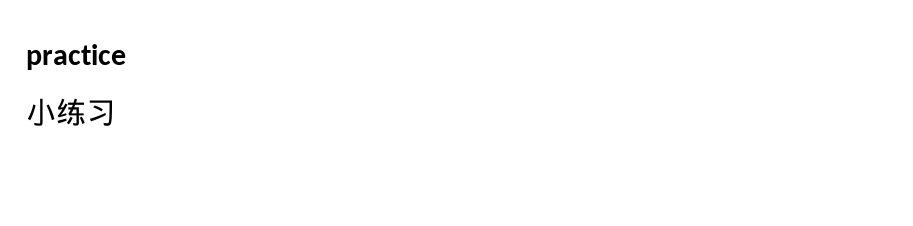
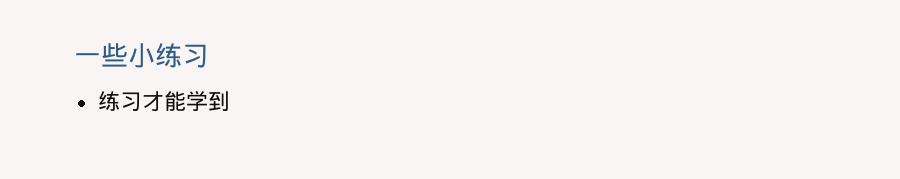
[26,44,126,70] practice // -> [74,43,128,67] 一些
(116, 113) none -> [97,91,230,112] // 练习才能学到

